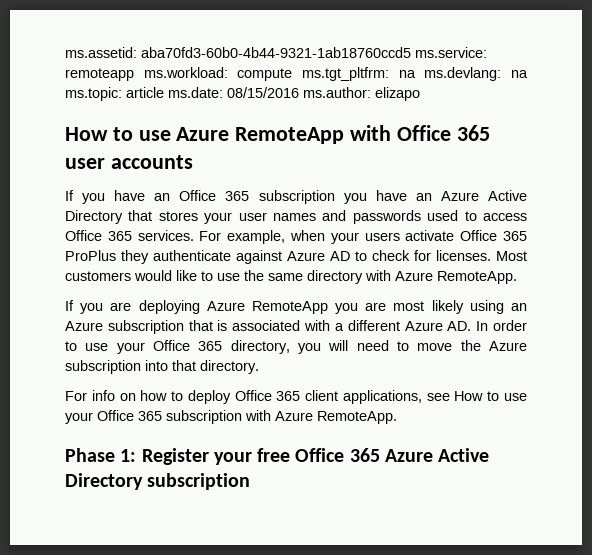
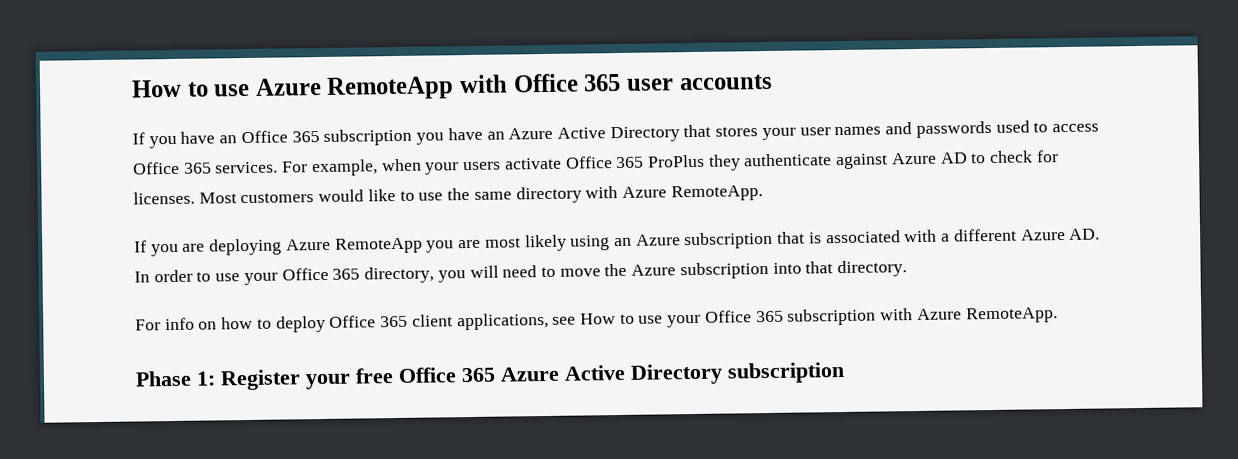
[65,47,487,58] [65,67,528,81] [65,87,420,101] ms.assetid: aba70fd3-60b0-4b44-9321-1ab18760ccd5 ms.service: remoteapp ms.workload: compute ms.tgt_pltfrm: na ms.devlang: na ms.topic: article ms.date: 08/15/2016 ms.author: elizapo // -> (131, 88) none

